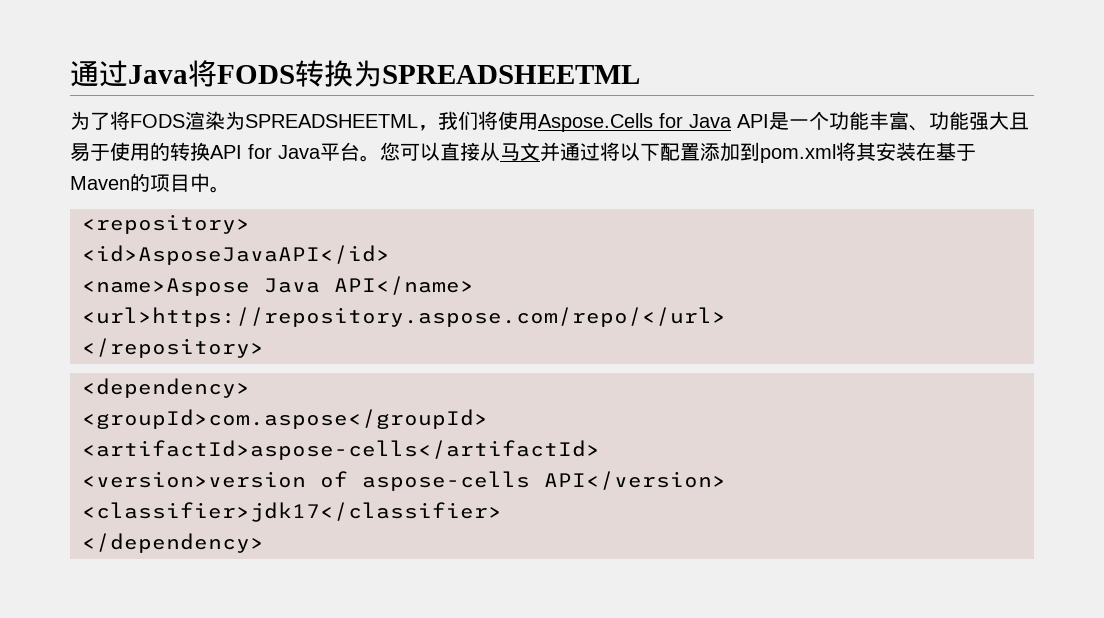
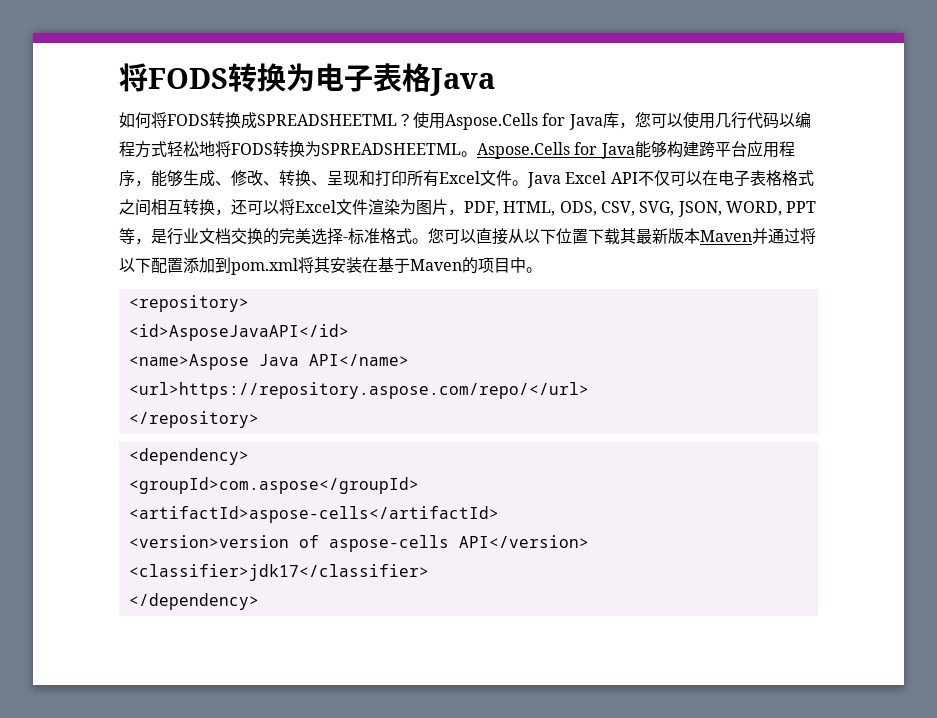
[70,60,640,87] [70,111,1029,132] [70,142,540,162] 通过Java将FODS转换为SPREADSHEETML // 为了将FODS渲染为SPREADSHEETML，我们将使用Aspose.Cells for Java API是一个功能丰富、功能强大且易于使用的转换API for Java平台。您可以直接从马文 -> [119,63,495,96] [119,112,811,130] [119,140,795,159] [119,170,814,188] [119,199,817,217] [119,228,752,245] 将FODS转换为电子表格Java // 如何将FODS转换成SPREADSHEETML？使用Aspose.Cells for Java库，您可以使用几行代码以编程方式轻松地将FODS转换为SPREADSHEETML。Aspose.Cells for Java能够构建跨平台应用程序，能够生成、修改、转换、呈现和打印所有Excel文件。Java Excel API不仅可以在电子表格格式之间相互转换，还可以将Excel文件渲染为图片，PDF, HTML, ODS, CSV, SVG, JSON, WORD, PPT等，是行业文档交换的完美选择-标准格式。您可以直接从以下位置下载其最新版本Maven

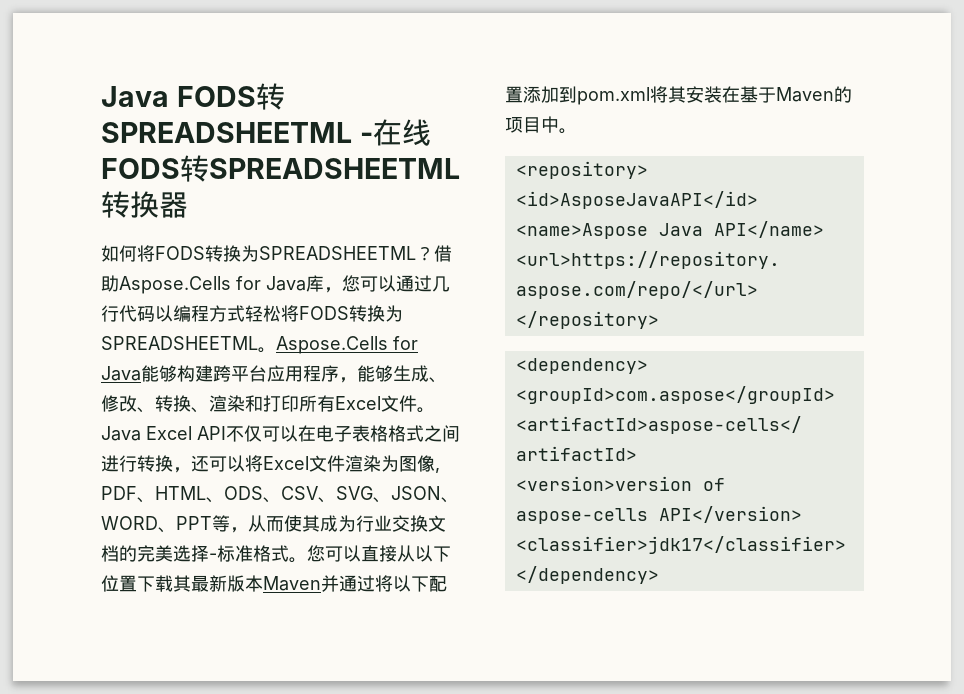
[119,63,495,96] 将FODS转换为电子表格Java -> [101,83,285,110] [101,119,431,146] [101,155,460,182] [101,191,188,218] Java FODS转SPREADSHEETML -在线FODS转SPREADSHEETML转换器
[241,112,445,129] 成SPREADSHEETML？使用 -> [241,245,452,262] [101,275,119,292] 为SPREADSHEETML？借助
[682,112,715,129] 使用 -> [396,275,432,292] 通过
[199,141,215,157] 地 -> (281, 313) none
[327,170,359,186] 呈现 -> [209,395,245,412] 渲染
[151,199,183,215] 相互 -> [101,455,137,472] 进行
[432,199,817,217] [119,228,263,245] 片，PDF, HTML, ODS, CSV, SVG, JSON, WORD, PPT等，是行业文档交换 -> [417,455,440,473] [101,486,459,503] [101,515,446,533] [101,545,119,562] 像, PDF、HTML、ODS、CSV、SVG、JSON、WORD、PPT等，从而使其成为行业交换文档

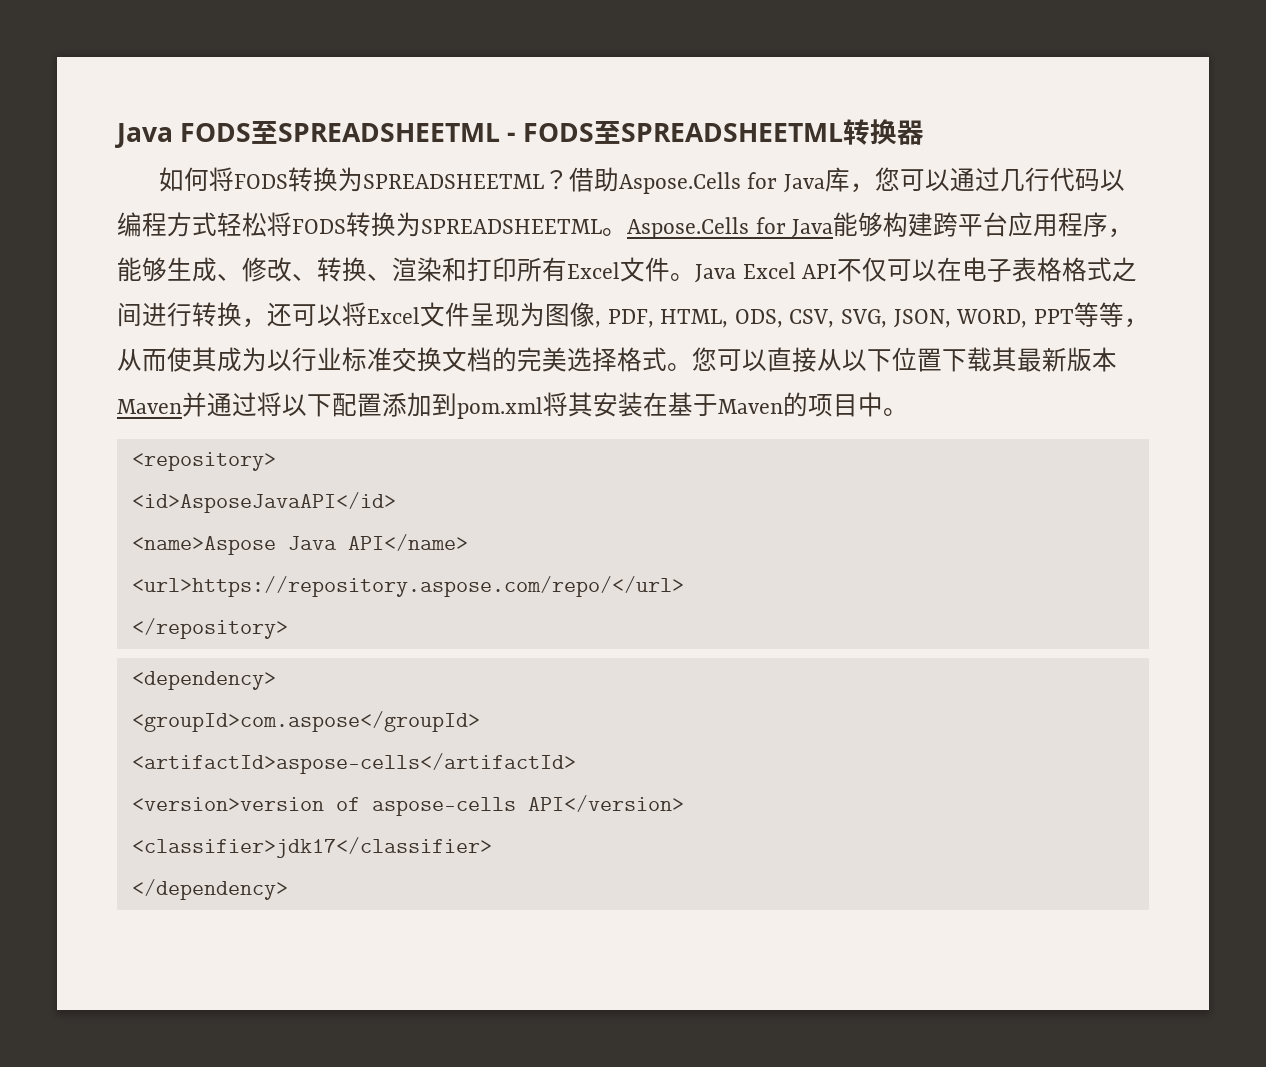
[255,83,285,110] 转 -> [251,121,279,144] 至
[372,119,431,146] [101,155,209,182] 在线FODS转 -> [523,121,622,144] FODS至
[345,455,381,472] 渲染 -> [470,303,520,327] 呈现
[101,486,459,503] [101,516,212,533] PDF、HTML、ODS、CSV、SVG、JSON、WORD、PPT -> [607,302,1099,328] PDF, HTML, ODS, CSV, SVG, JSON, WORD, PPT等
[356,515,392,532] 行业 -> [267,347,392,372] 以行业标准
[209,545,253,562] -标准 -> (617, 359) none

